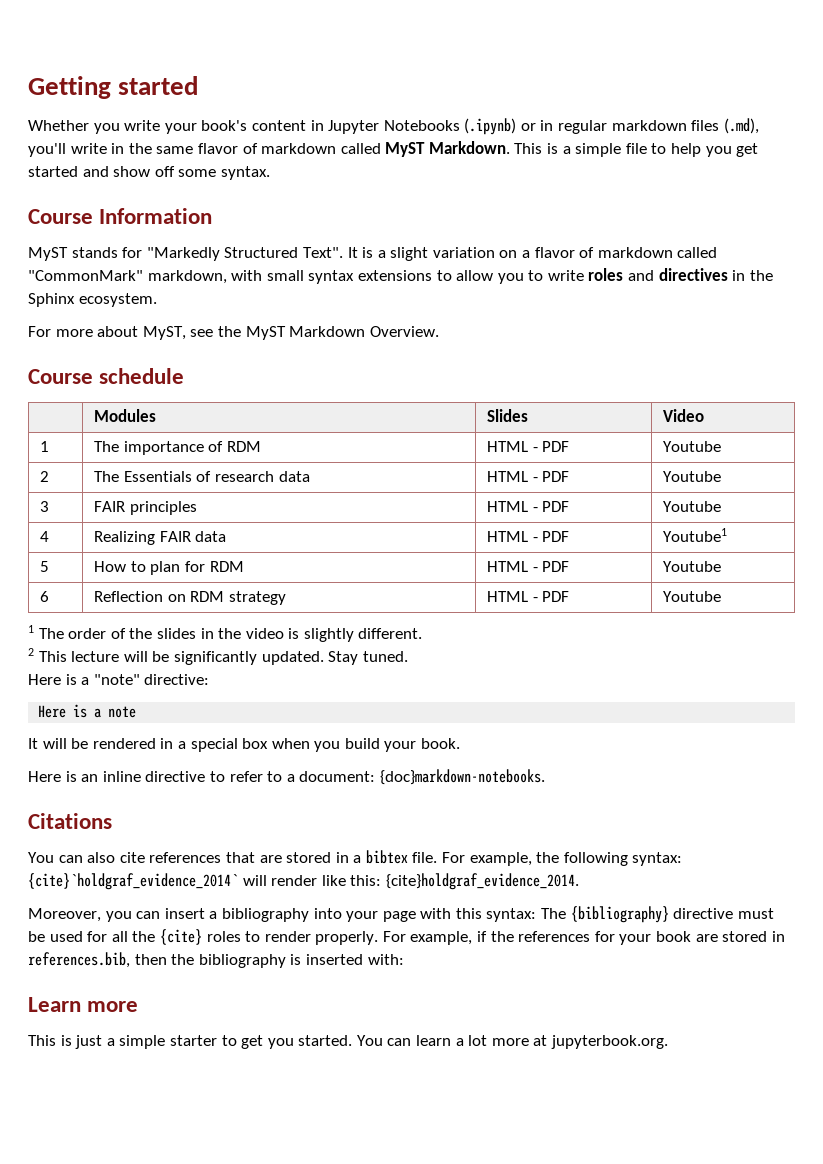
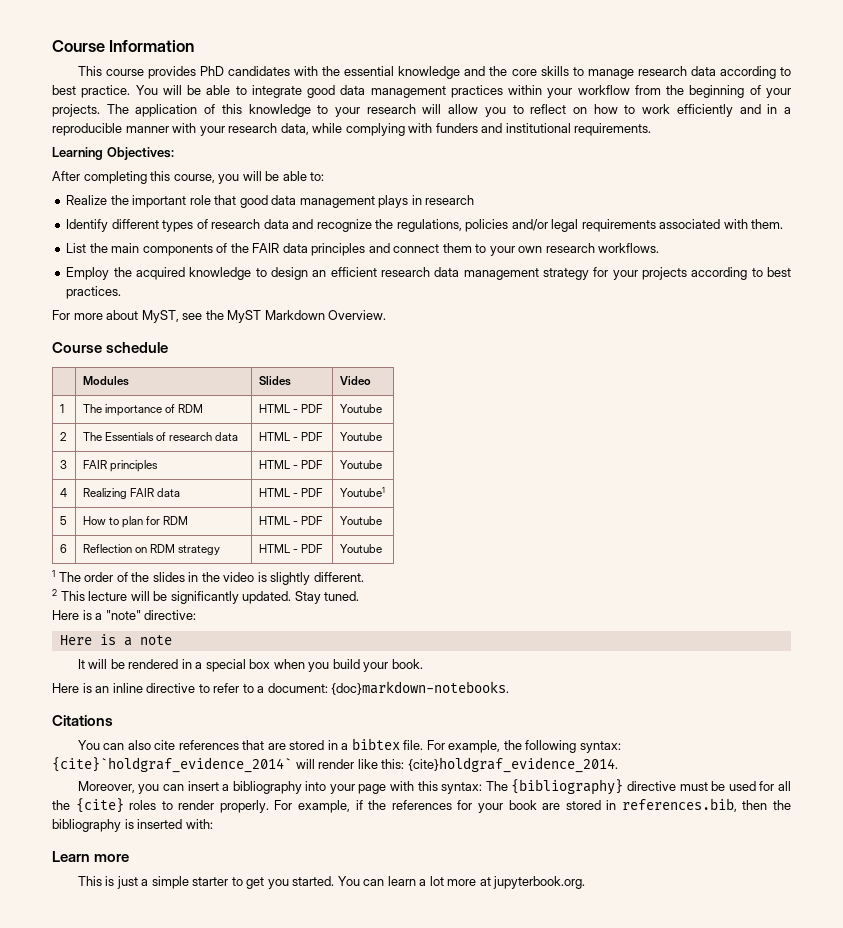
[28,76,199,99] [28,118,759,135] [28,141,759,157] [28,166,270,180] [28,208,213,224] [28,247,718,261] [28,268,773,284] [28,293,157,307] Getting started // Whether you write your book's content in Jupyter Notebooks (.ipynb) or in regular markdown files (.md), you'll write in the same flavor of markdown called MyST Markdown. This is a simple file to help you get started and show off some syntax. // Course Information // MyST stands for "Markedly Structured Text". It is a slight variation on a flavor of markdown called "CommonMark" markdown, with small syntax extensions to allow you to write roles and directives in the Sphinx ecosystem. -> [52,40,195,52] [77,66,792,79] [52,85,792,98] [52,104,791,117] [52,123,652,136] [52,147,174,160] [52,171,325,184] [66,195,475,208] [66,219,784,232] [66,243,660,256] [66,267,792,280] [66,286,122,299] Course Information // This course provides PhD candidates with the essential knowledge and the core skills to manage research data according to best practice. You will be able to integrate good data management practices within your workflow from the beginning of your projects. The application of this knowledge to your research will allow you to reflect on how to work efficiently and in a reproducible manner with your research data, while complying with funders and institutional requirements. // Learning Objectives: // After completing this course, you will be able to: // Realize the important role that good data management plays in research // Identify different types of research data and recognize the regulations, policies and/or legal requirements associated with them. // List the main components of the FAIR data principles and connect them to your own research workflows. // Employ the acquired knowledge to design an efficient research data management strategy for your projects according to best practices.

